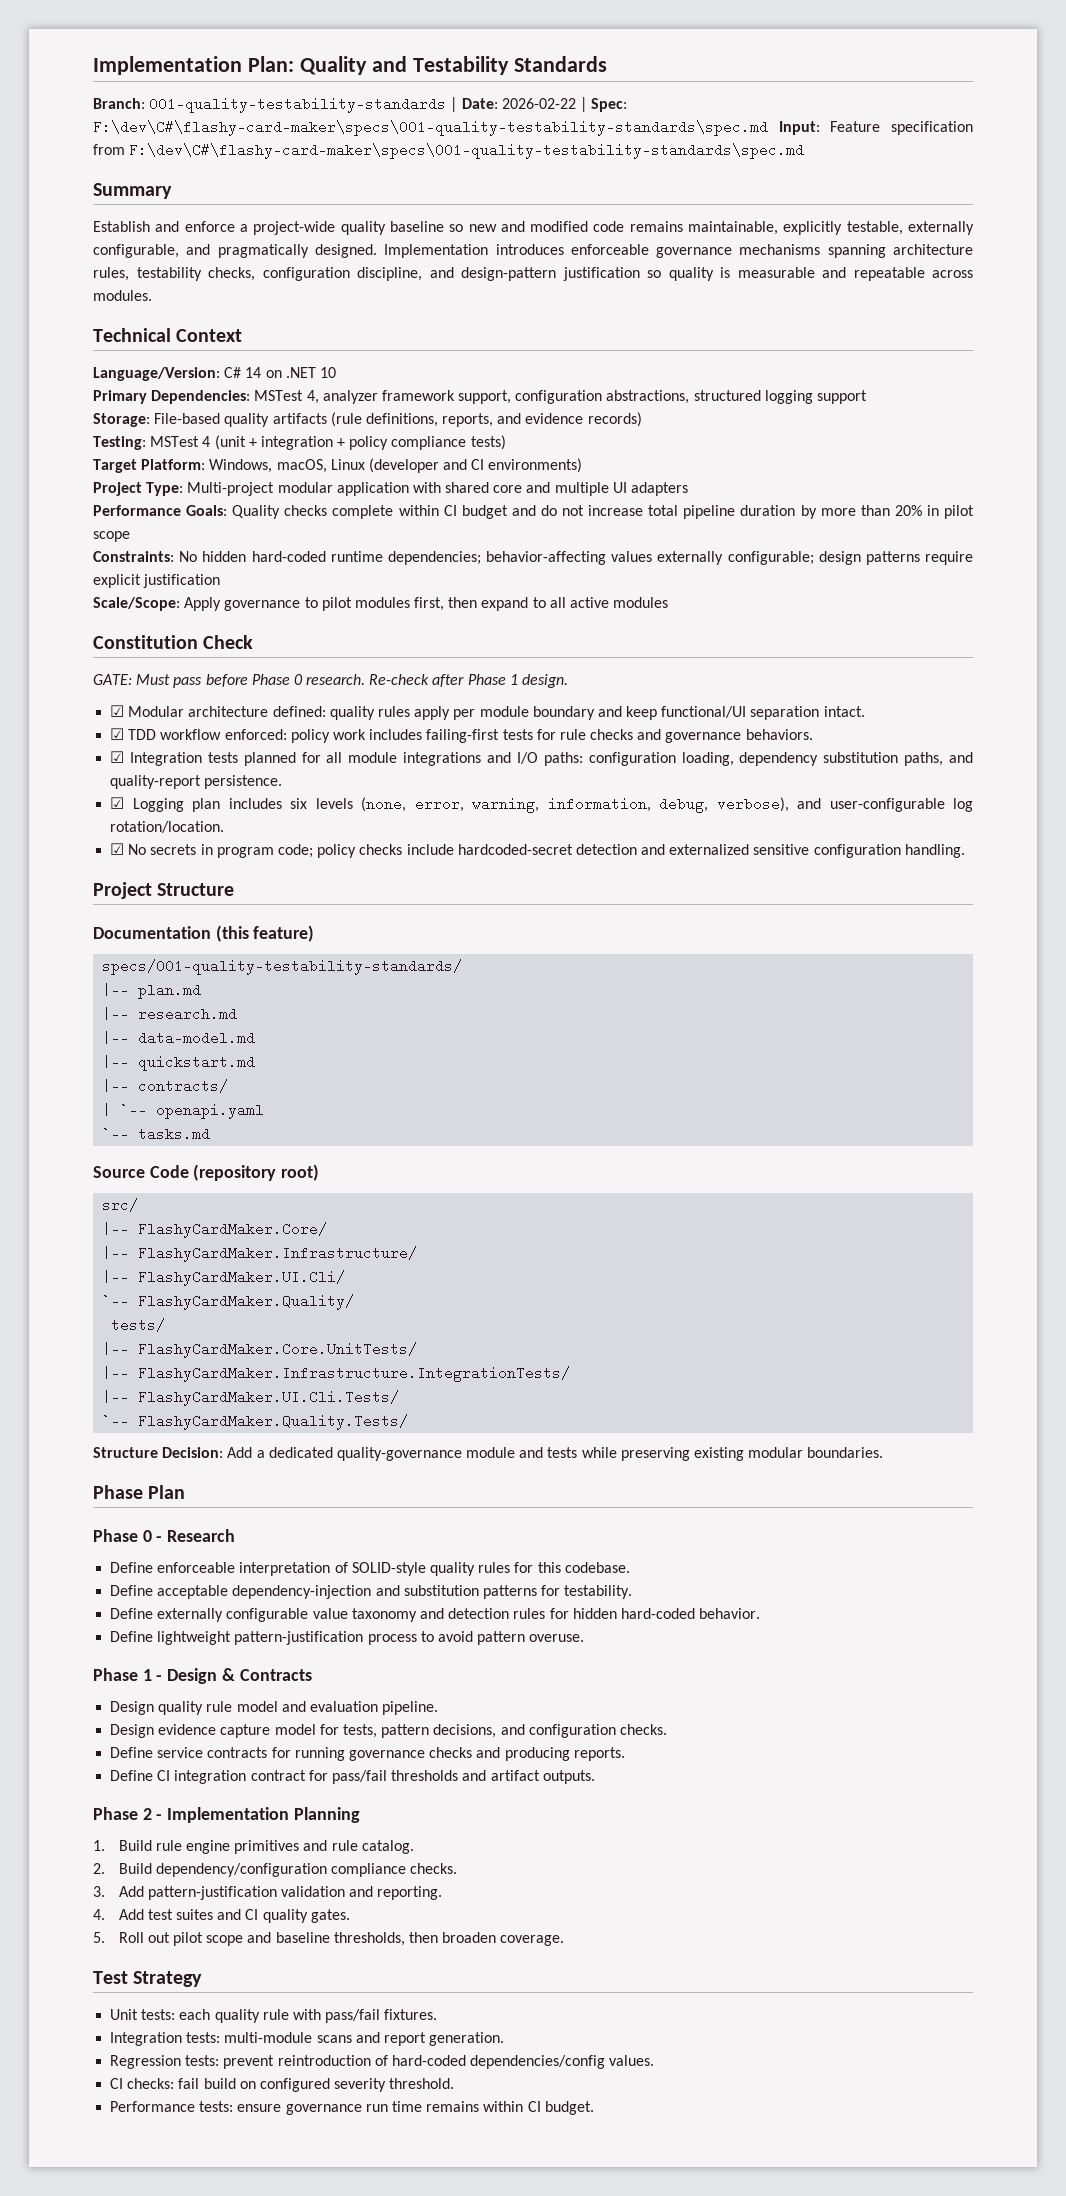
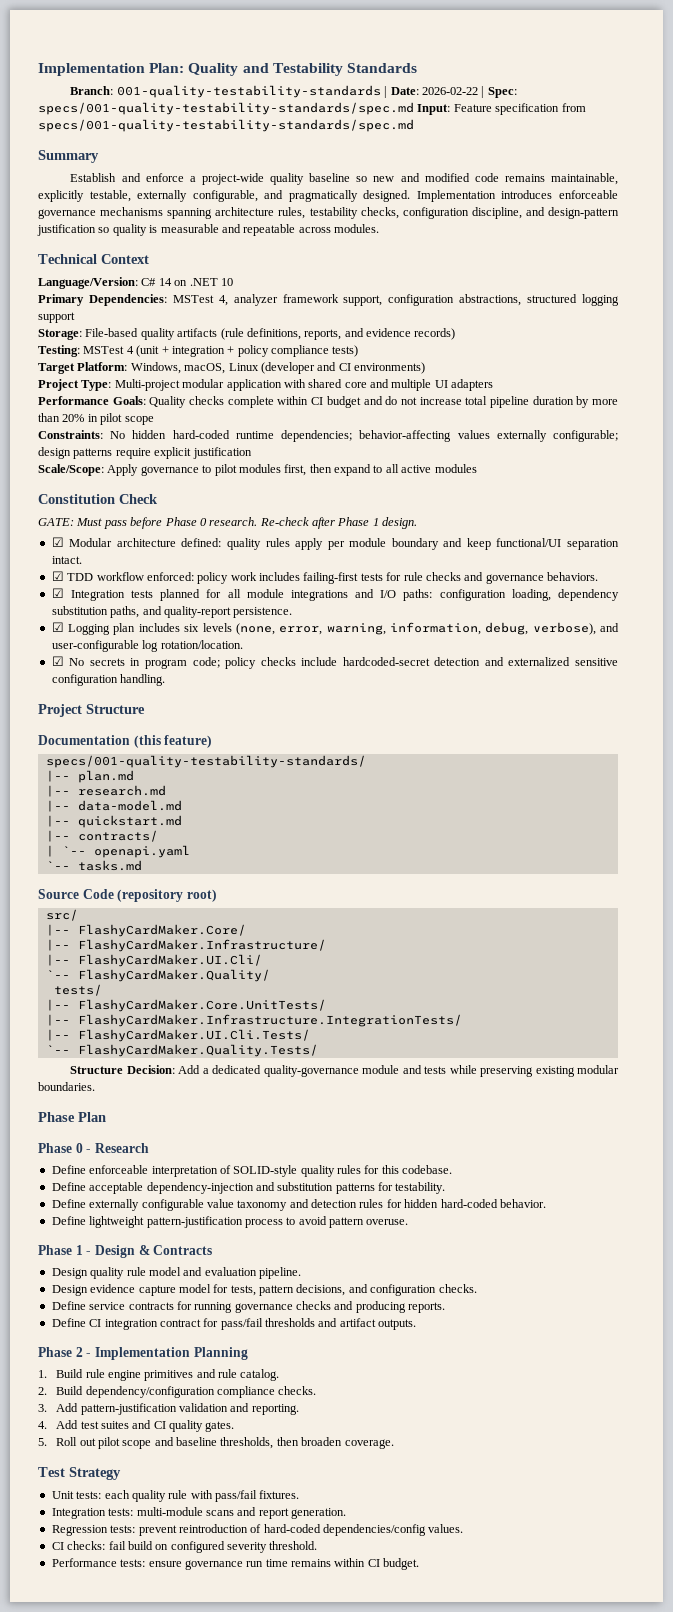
[93,120,768,136] F:\dev\C#\flashy-card-maker\specs\001-quality-testability-standards\spec.md -> [38,102,414,115] specs/001-quality-testability-standards/spec.md
[129,143,805,159] F:\dev\C#\flashy-card-maker\specs\001-quality-testability-standards\spec.md -> [38,119,414,132] specs/001-quality-testability-standards/spec.md

